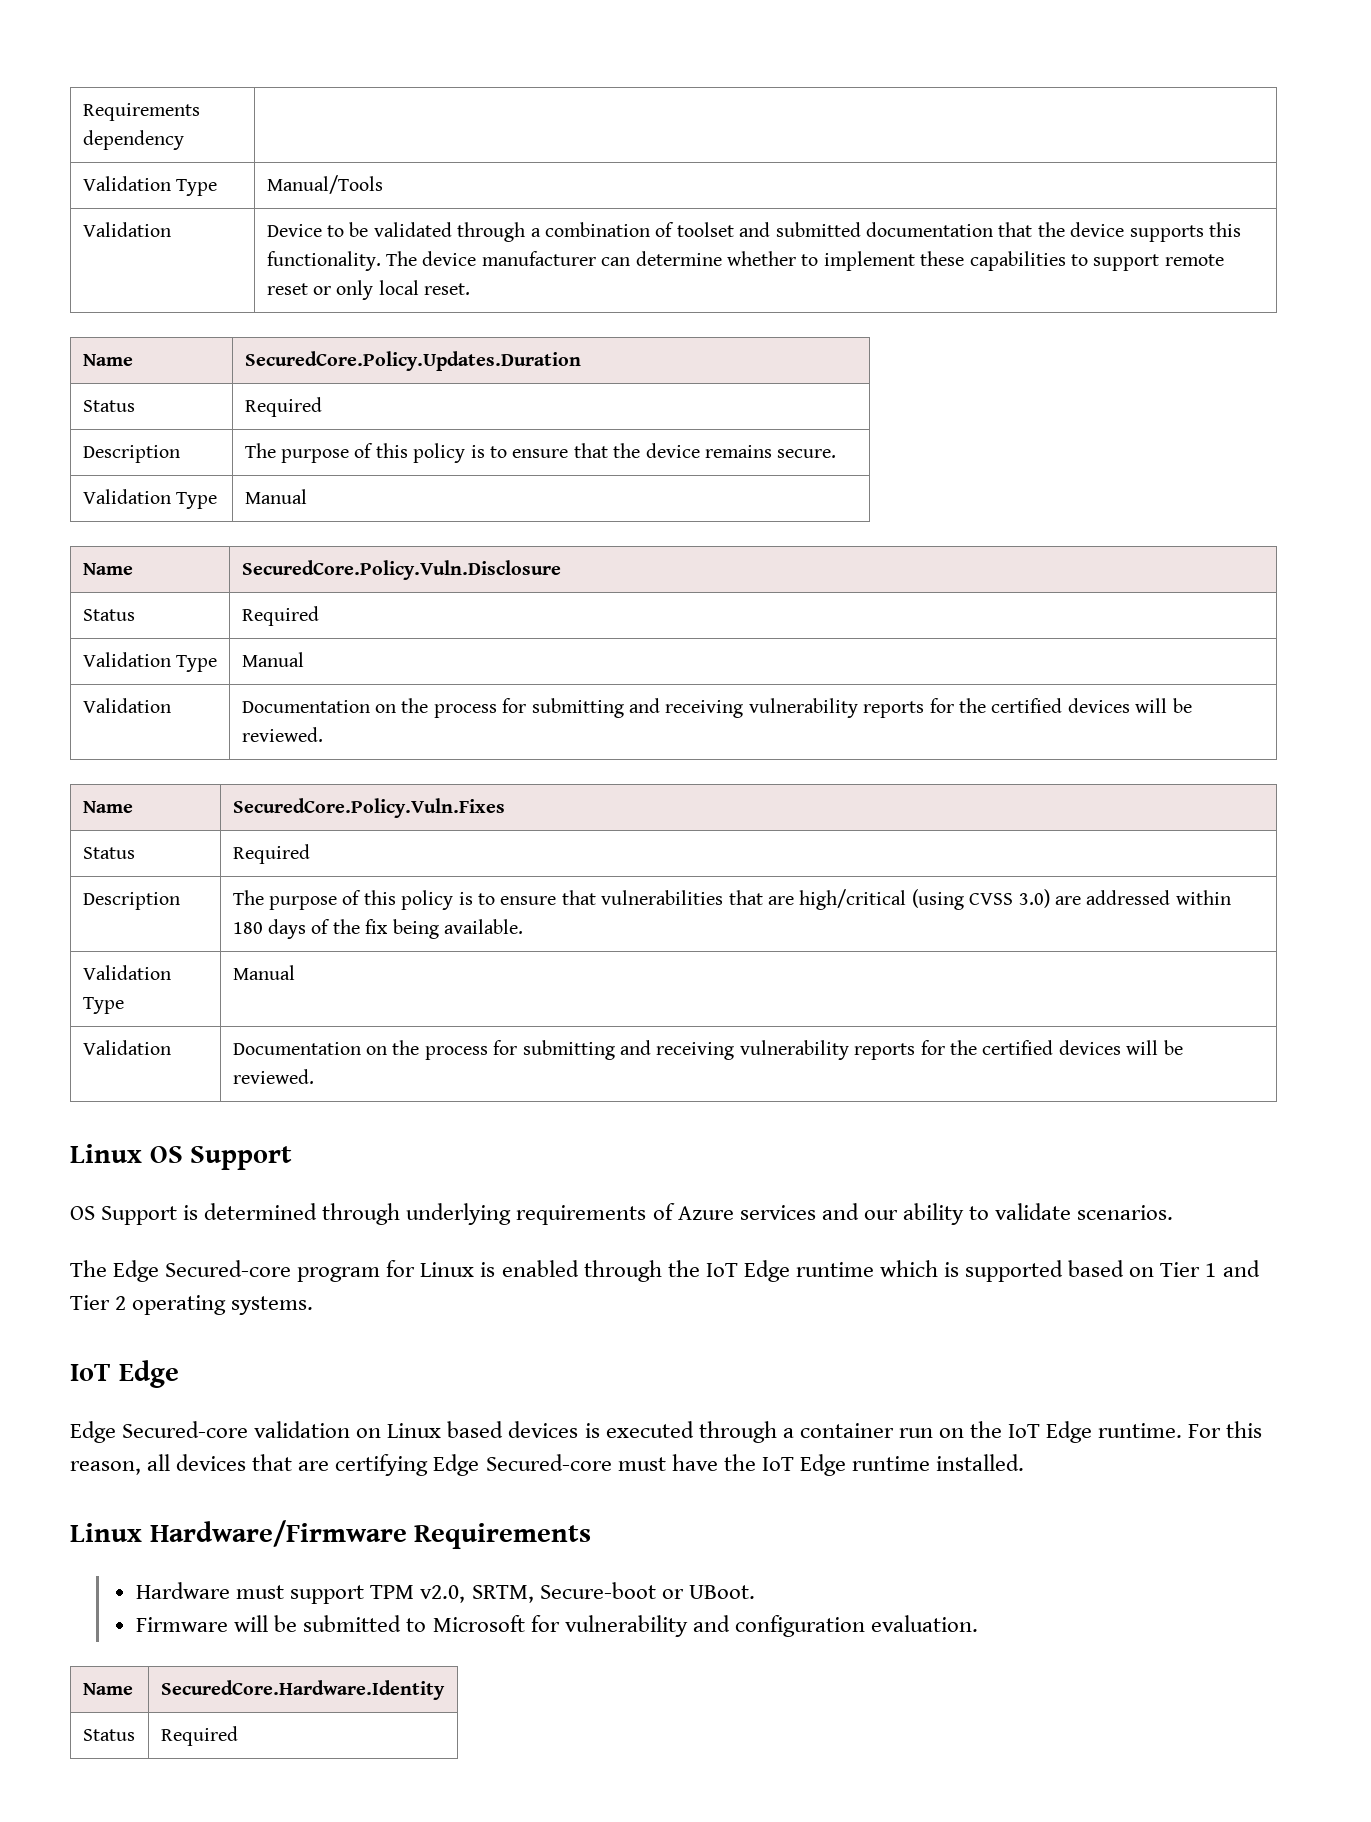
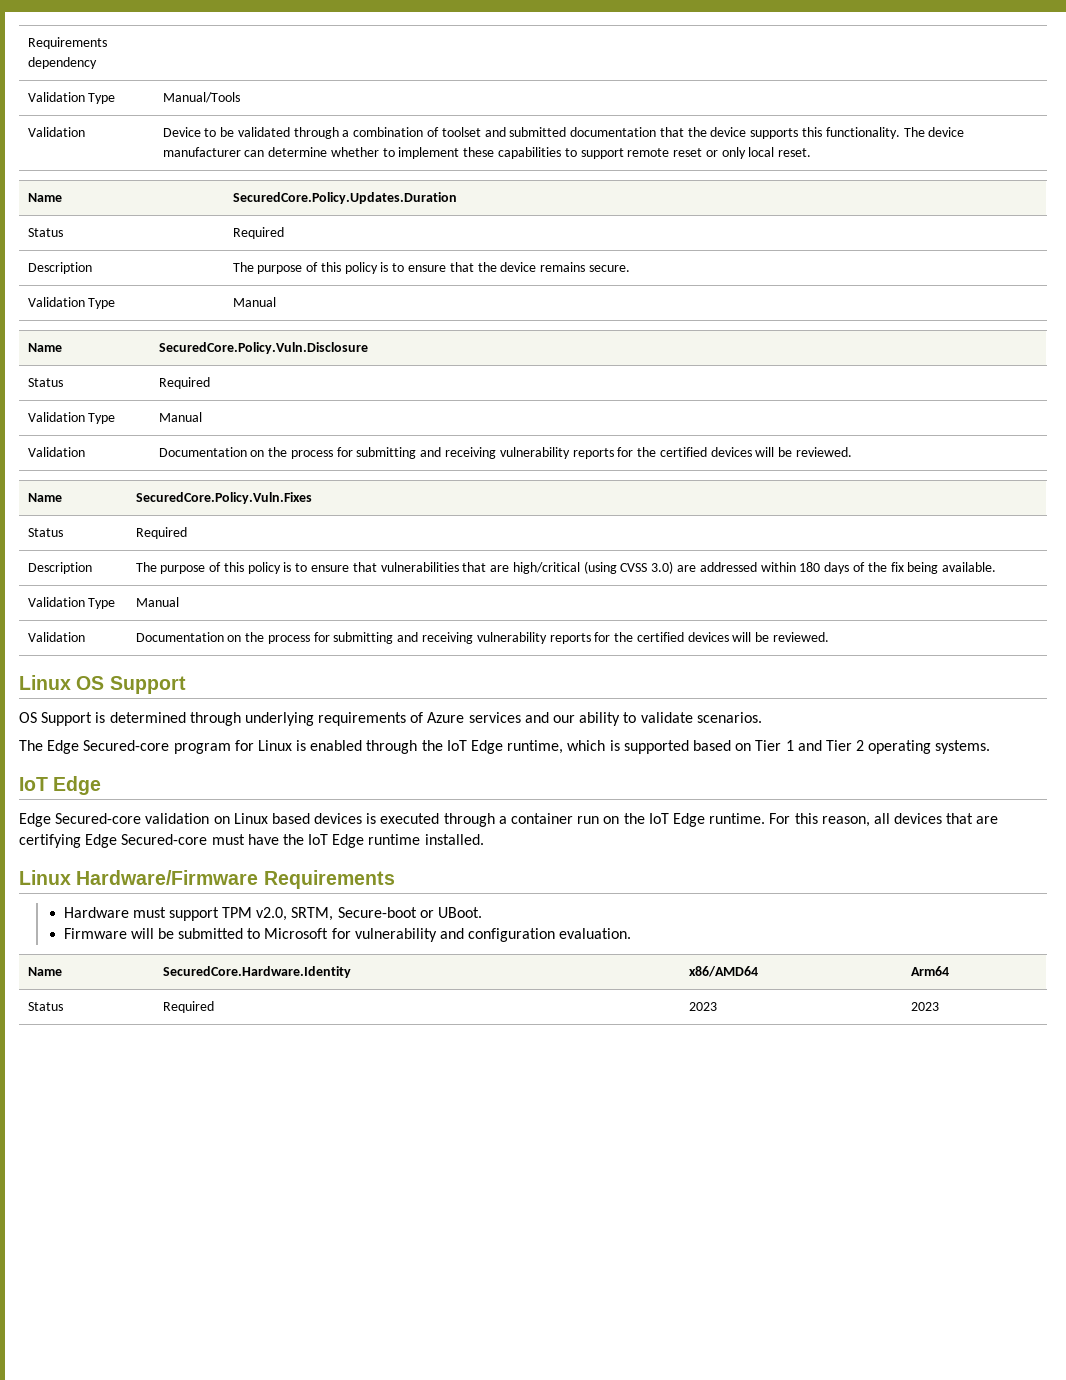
[795,1262,874,1277] runtime -> [507,740,564,754] runtime,
[82,1729,135,1741] [160,1726,238,1746] // Status | Required -> [688,966,758,977] [910,966,949,976] [27,1002,63,1011] [162,1001,214,1013] [688,1002,717,1011] [910,1002,939,1011] | x86/AMD64 | Arm64 // Status | Required | 2023 | 2023

